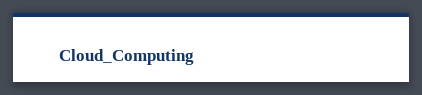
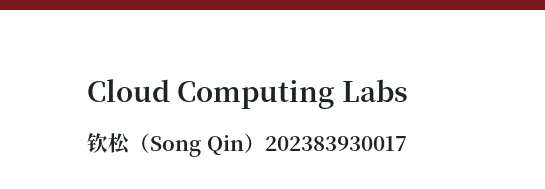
[59,49,194,65] Cloud_Computing -> [87,79,408,109] [87,133,407,157] Cloud Computing Labs // 钦松（Song Qin）202383930017

